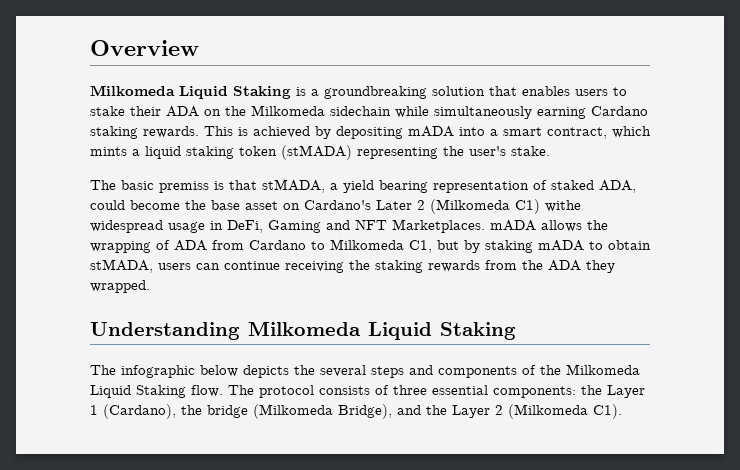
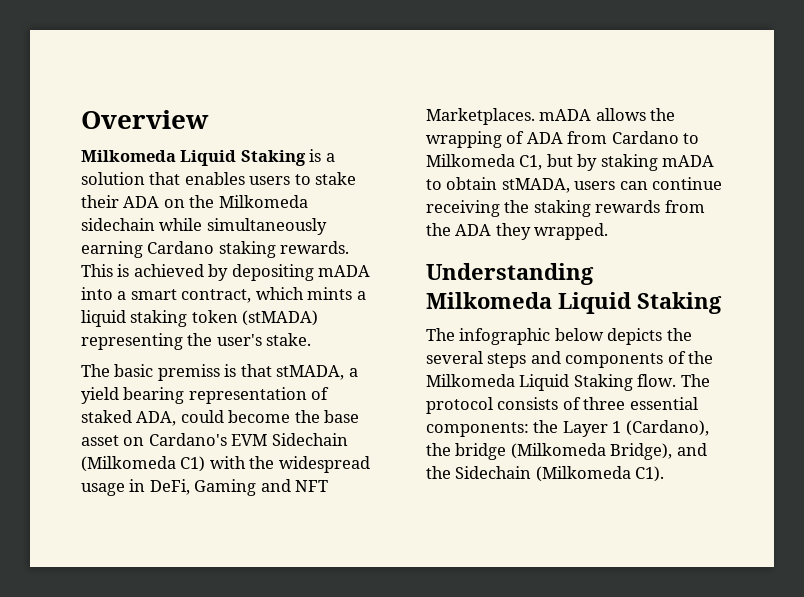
[324,86,427,99] groundbreaking -> (335, 157) none
[376,199,581,214] Later 2 (Milkomeda C1) withe -> [231,433,348,446] [81,456,275,472] EVM Sidechain (Milkomeda C1) with the
[452,405,503,418] Layer 2 -> [455,466,532,479] Sidechain

